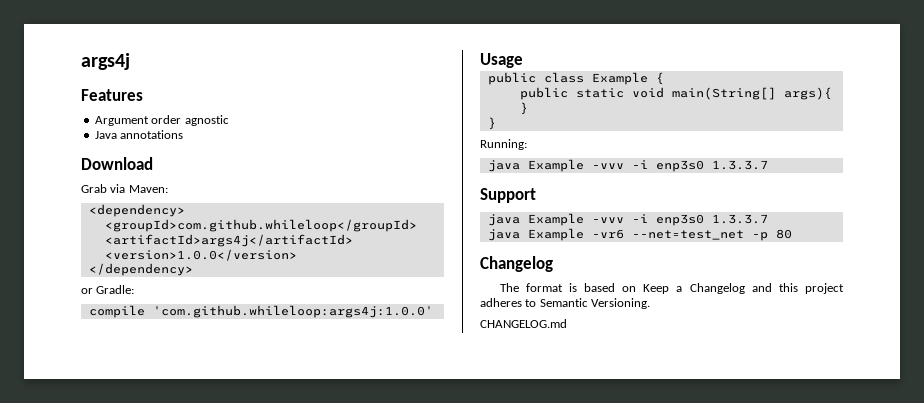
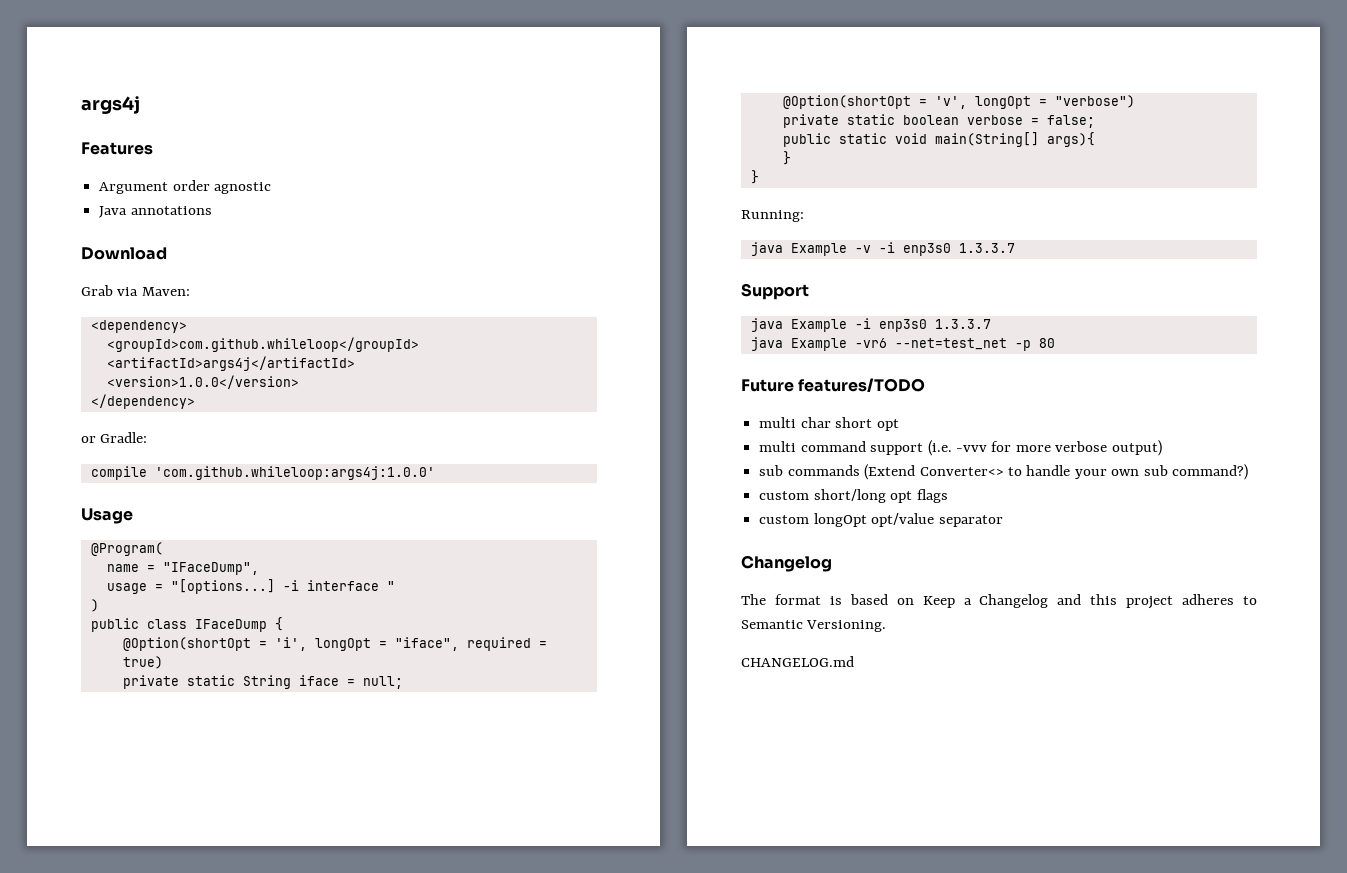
(523, 60) none -> [90,542,163,556] [106,562,259,575] [106,579,395,594] [90,599,99,612] // @Program( // name = "IFaceDump", // usage = "[options...] -i interface " // )
[591,72,648,85] Example -> [194,619,267,632] IFaceDump
(664, 78) none -> [122,637,547,651] [122,656,163,669] [122,675,403,689] [782,95,1135,109] [782,114,1095,128] // @Option(shortOpt = 'i', longOpt = "iface", required = true) // private static String iface = null; // @Option(shortOpt = 'v', longOpt = "verbose") // private static boolean verbose = false;
[591,163,624,169] -vvv -> [854,245,871,253] -v
[591,217,624,223] -vvv -> (847, 325) none
(792, 234) none -> [741,378,926,392] [759,417,899,431] [759,440,1162,456] [759,464,1249,480] [759,489,948,503] [759,513,1003,527] // Future features/TODO // multi char short opt // multi command support (i.e. -vvv for more verbose output) // sub commands (Extend Converter<> to handle your own sub command?) // custom short/long opt flags // custom longOpt opt/value separator

